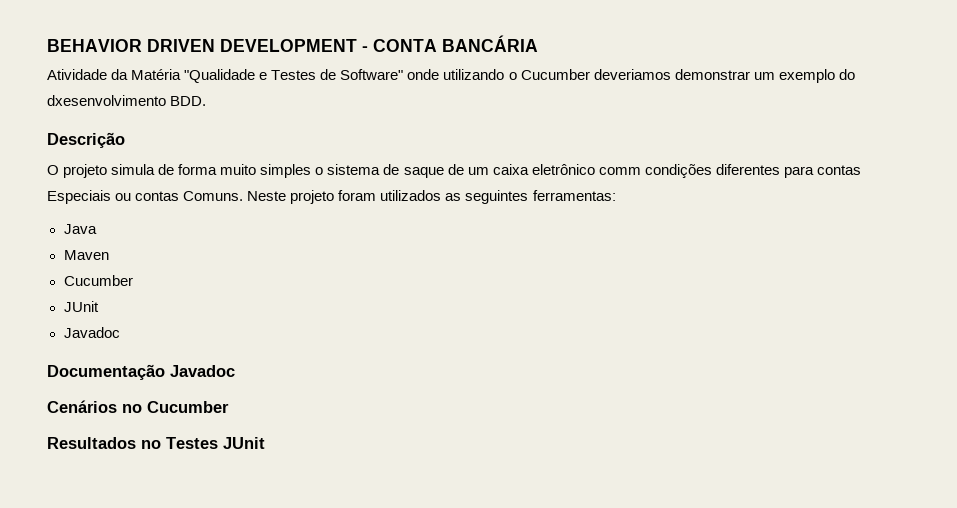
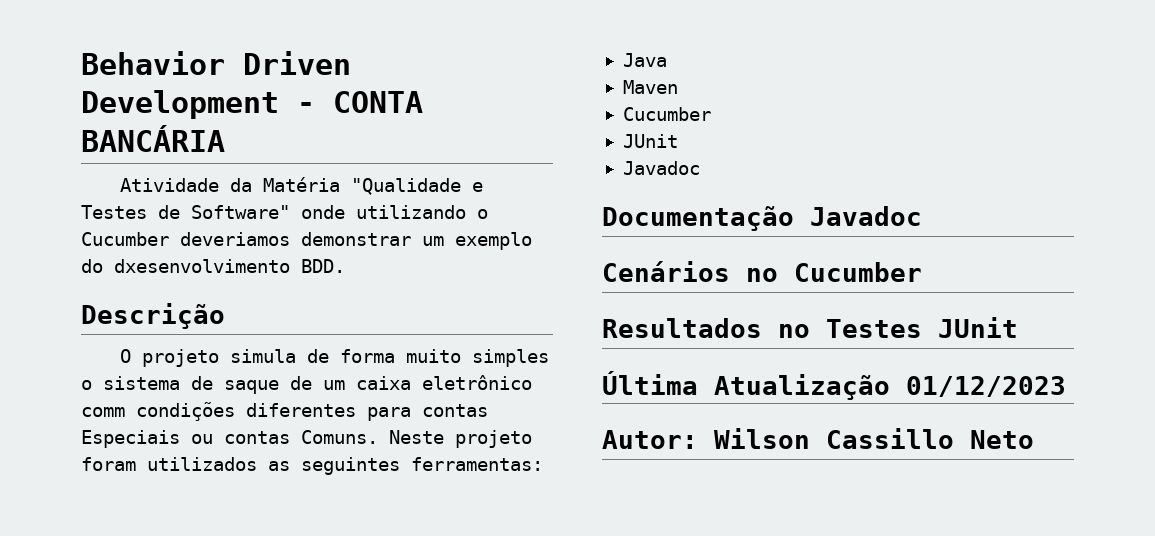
[47,39,357,52] BEHAVIOR DRIVEN DEVELOPMENT -> [81,51,351,75] [81,90,279,119] Behavior Driven Development
(265, 443) none -> [602,371,1066,400] [602,428,1034,449] // Última Atualização 01/12/2023 // Autor: Wilson Cassillo Neto

